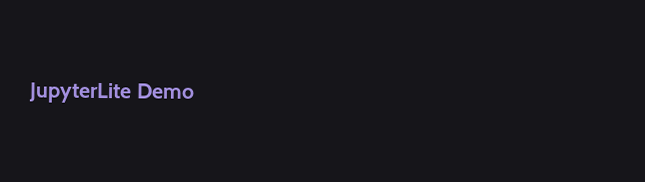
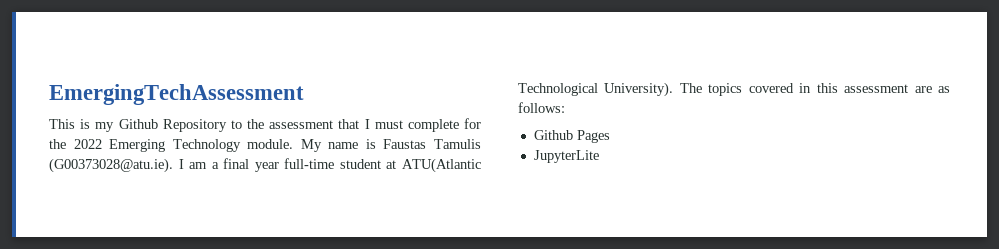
[28,82,195,104] JupyterLite Demo -> [49,84,304,105] [49,118,482,132] [49,139,481,152] [49,158,481,173] [518,82,951,97] [518,102,565,113] [533,130,610,143] [533,150,599,163] EmergingTechAssessment // This is my Github Repository to the assessment that I must complete for the 2022 Emerging Technology module. My name is Faustas Tamulis (G00373028@atu.ie). I am a final year full-time student at ATU(Atlantic Technological University). The topics covered in this assessment are as follows: // Github Pages // JupyterLite

